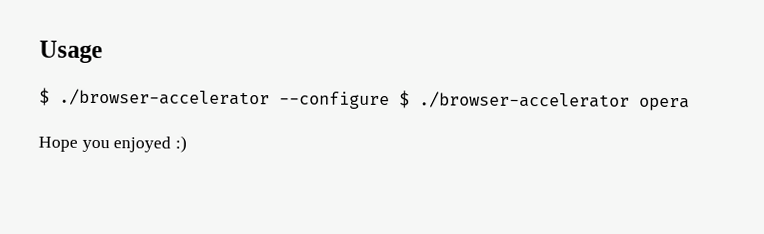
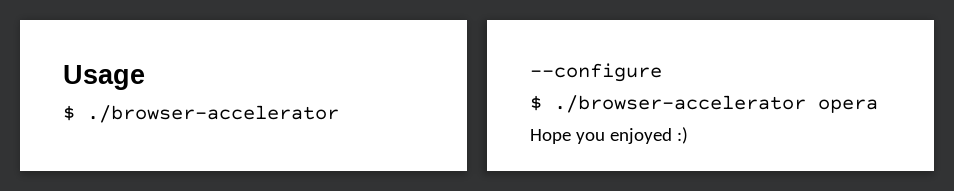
(390, 100) none -> (662, 72) //

